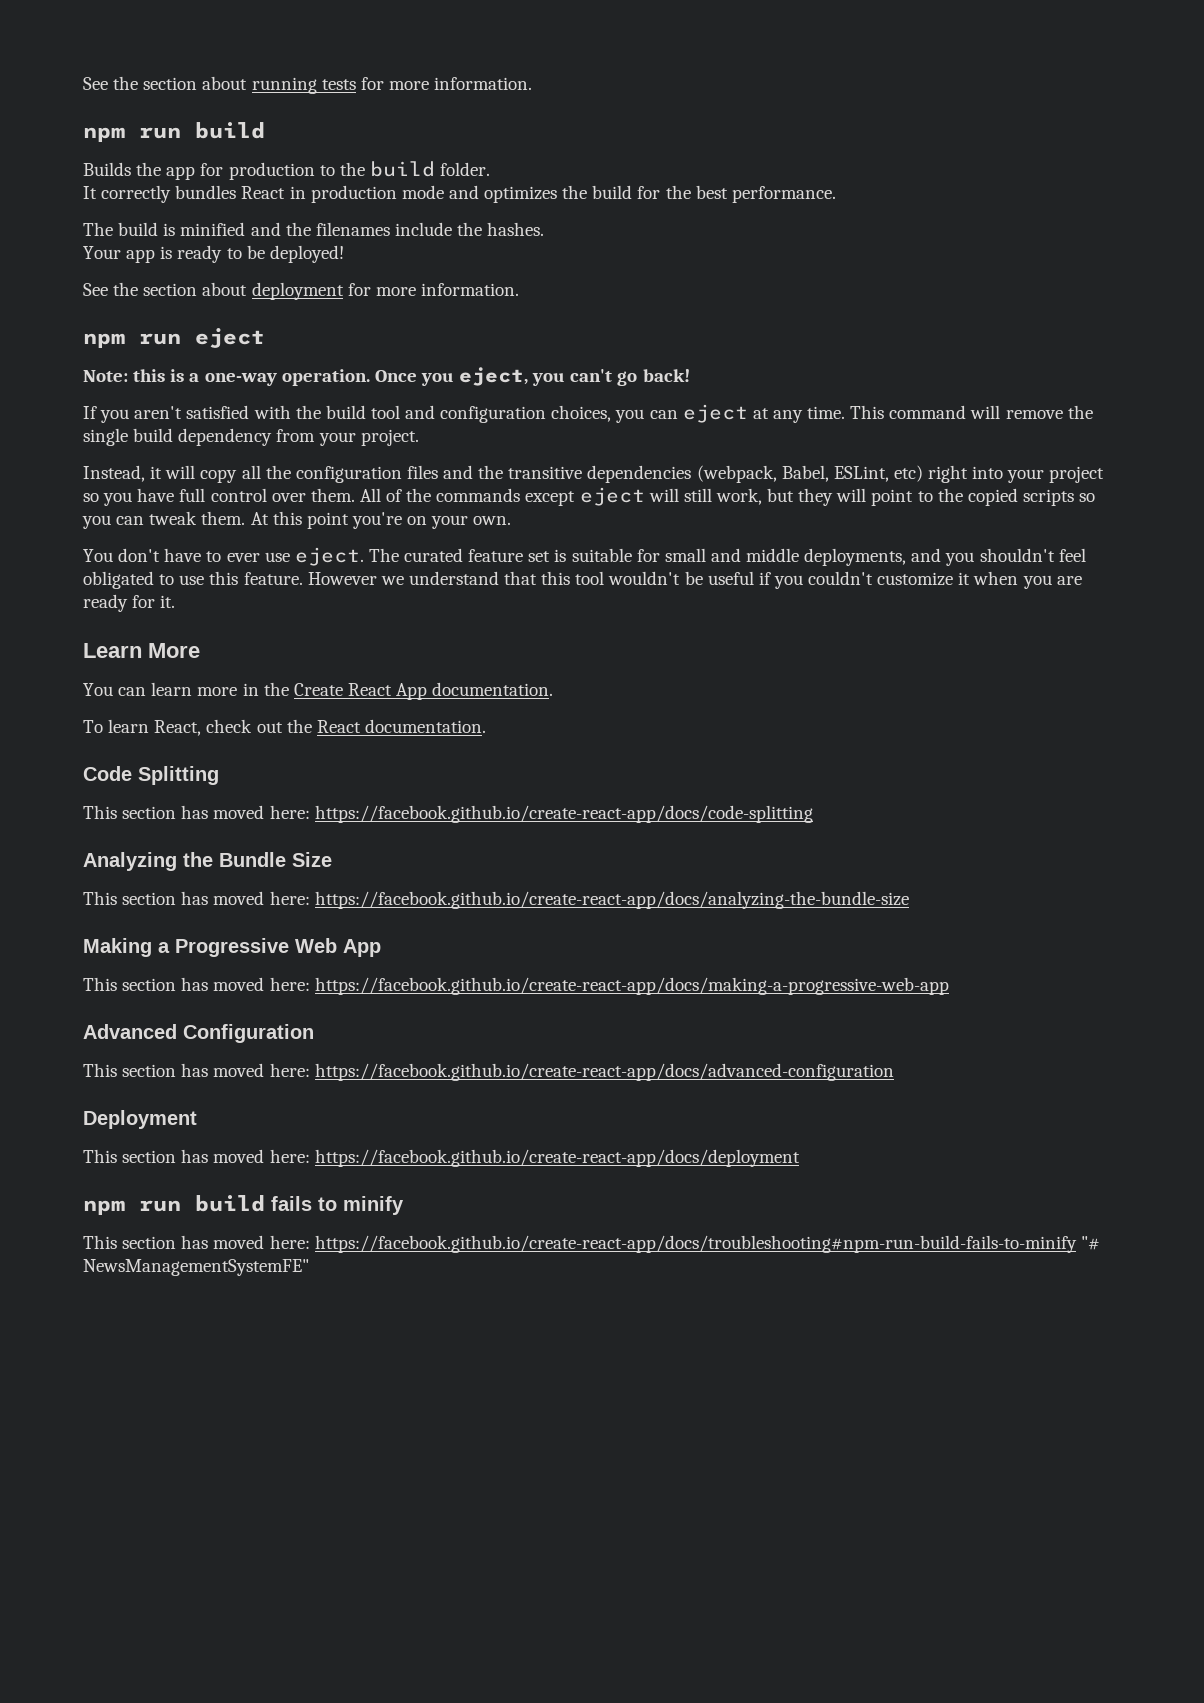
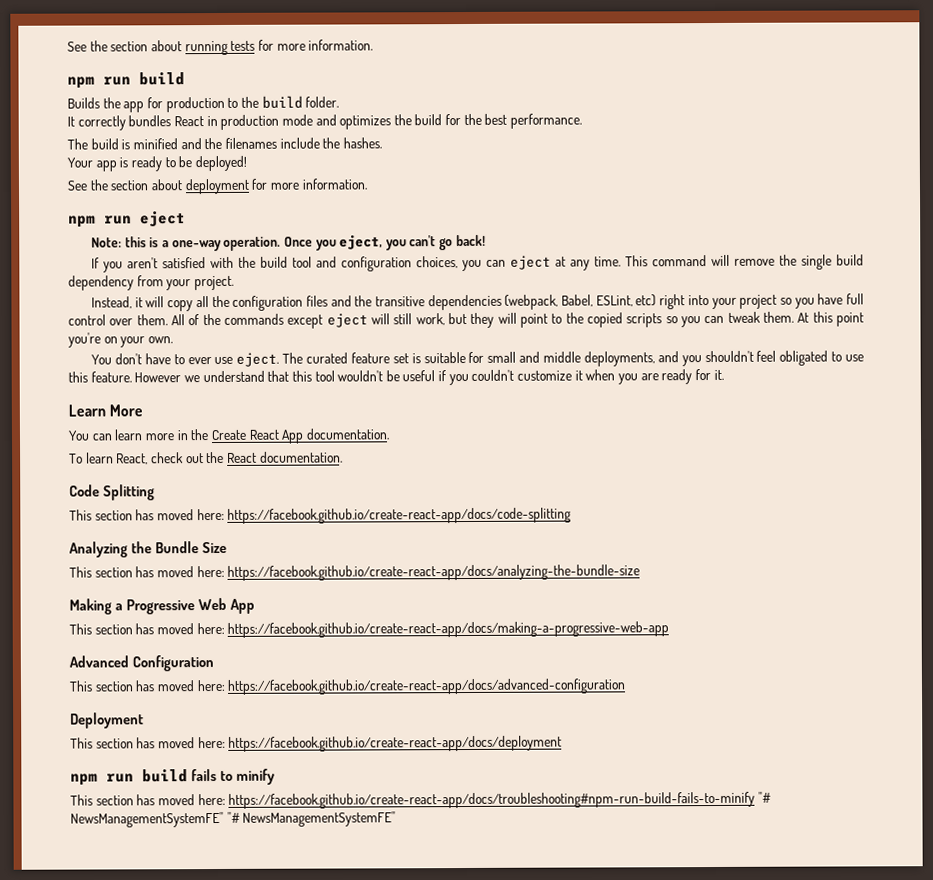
(309, 1267) none -> [226,811,397,827] "# NewsManagementSystemFE"

